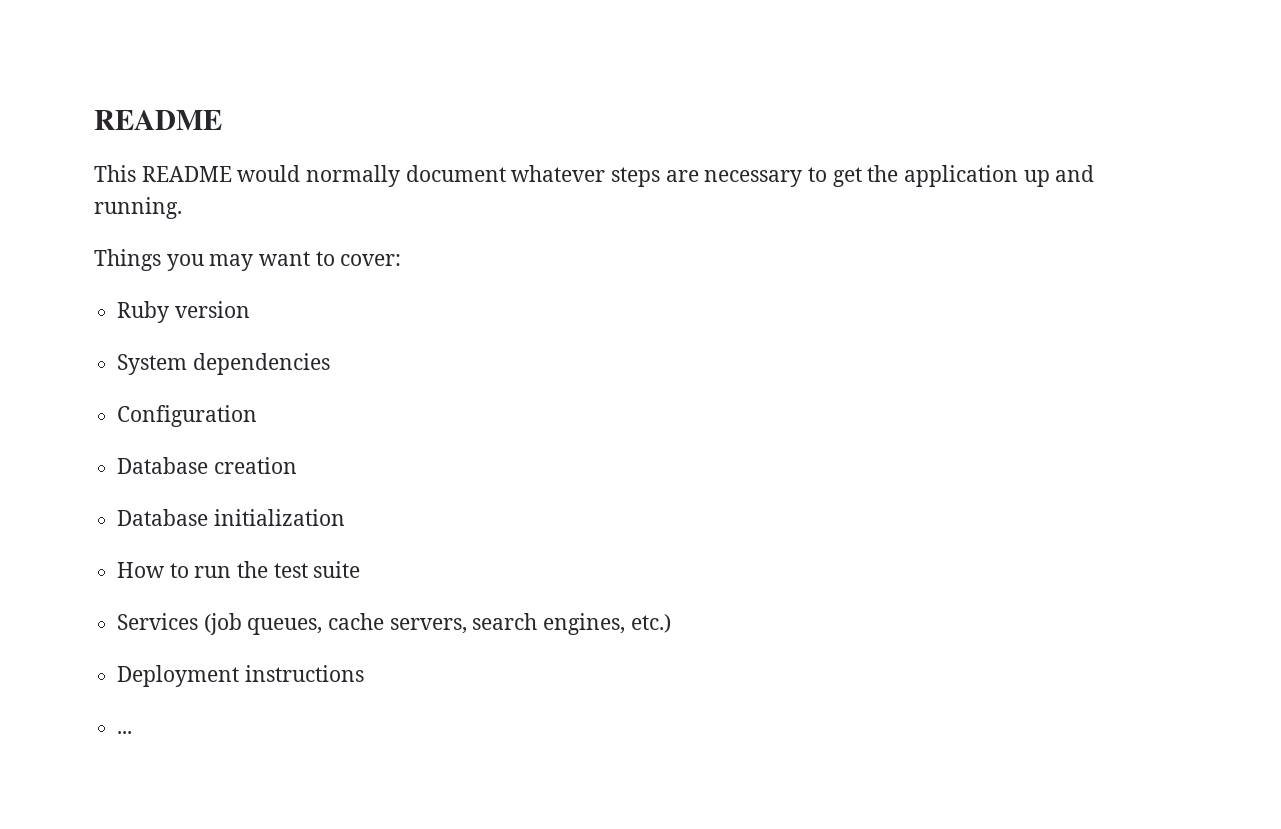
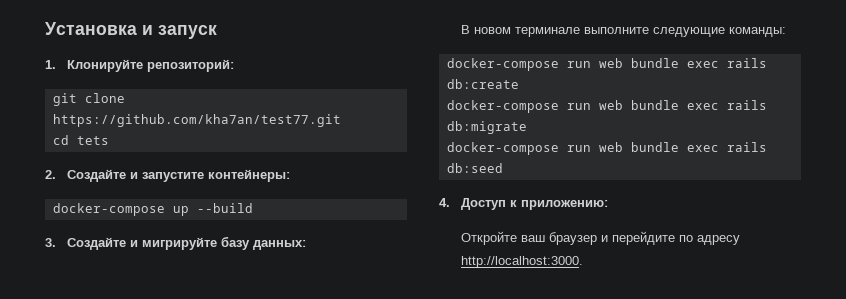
[94,110,222,130] [94,165,1095,187] [94,197,182,219] [94,249,402,271] [117,301,250,323] [117,353,330,375] [117,405,258,427] [117,457,297,474] [117,509,345,526] [117,561,361,578] [117,613,671,635] [117,665,364,687] [117,731,133,734] README // This README would normally document whatever steps are necessary to get the application up and running. // Things you may want to cover: // Ruby version // System dependencies // Configuration // Database creation // Database initialization // How to run the test suite // Services (job queues, cache servers, search engines, etc.) // Deployment instructions // ... -> [45,22,217,39] [45,59,234,72] [52,93,125,106] [52,114,341,127] [52,135,109,145] [45,169,290,182] [52,203,253,216] [45,236,306,250] [460,25,786,37] [446,58,767,71] [446,79,519,89] [446,100,767,113] [446,121,527,134] [446,142,767,155] [446,163,503,173] [439,198,608,210] [460,231,740,245] [460,256,583,268] Установка и запуск // 1. Клонируйте репозиторий: // git clone https://github.com/kha7an/test77.git // cd tets // 2. Создайте и запустите контейнеры: // docker-compose up --build // 3. Создайте и мигрируйте базу данных: // В новом терминале выполните следующие команды: // docker-compose run web bundle exec rails db:create // docker-compose run web bundle exec rails db:migrate // docker-compose run web bundle exec rails db:seed // 4. Доступ к приложению: // Откройте ваш браузер и перейдите по адресу http://localhost:3000.

